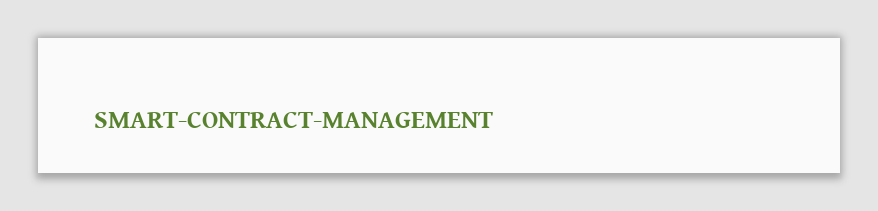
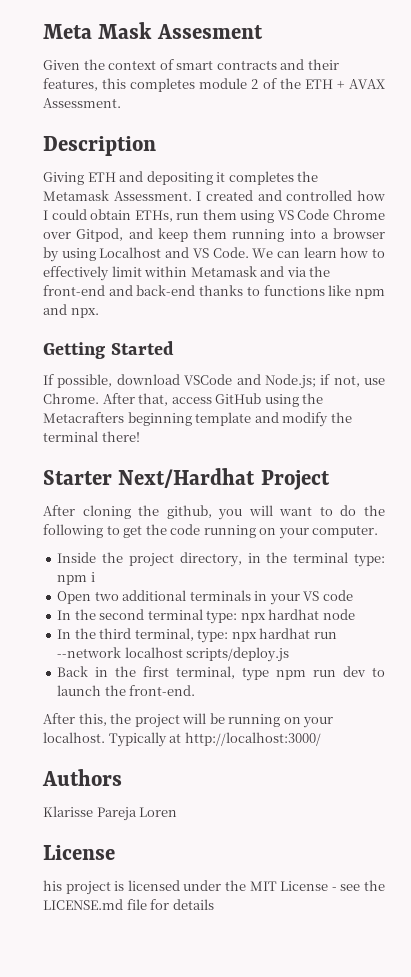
[94,111,493,128] SMART-CONTRACT-MANAGEMENT -> [43,22,263,39] [43,59,339,70] [43,78,385,92] [43,98,121,108] [43,136,156,156] [43,171,319,185] [43,190,385,201] [43,209,386,223] [43,228,385,242] [43,247,385,262] [43,266,331,281] [43,285,386,299] [43,304,99,318] [43,341,174,359] [43,374,385,389] [43,393,324,407] [43,412,352,427] [43,431,140,442] [43,468,330,490] [43,505,385,520] [43,524,379,539] [57,552,385,567] [57,572,95,585] [57,590,353,605] [57,609,355,624] [57,628,337,643] [57,647,290,662] [57,666,385,681] [57,685,196,696] [43,713,334,728] [43,732,321,747] [42,769,122,786] [43,806,178,821] [43,845,115,860] [43,880,385,895] [43,899,214,910] Meta Mask Assesment // Given the context of smart contracts and their features, this completes module 2 of the ETH + AVAX Assessment. // Description // Giving ETH and depositing it completes the Metamask Assessment. I created and controlled how I could obtain ETHs, run them using VS Code Chrome over Gitpod, and keep them running into a browser by using Localhost and VS Code. We can learn how to effectively limit within Metamask and via the front-end and back-end thanks to functions like npm and npx. // Getting Started // If possible, download VSCode and Node.js; if not, use Chrome. After that, access GitHub using the Metacrafters beginning template and modify the terminal there! // Starter Next/Hardhat Project // After cloning the github, you will want to do the following to get the code running on your computer. // Inside the project directory, in the terminal type: npm i // Open two additional terminals in your VS code // In the second terminal type: npx hardhat node // In the third terminal, type: npx hardhat run --network localhost scripts/deploy.js // Back in the first terminal, type npm run dev to launch the front-end. // After this, the project will be running on your localhost. Typically at http://localhost:3000/ // Authors // Klarisse Pareja Loren // License // his project is licensed under the MIT License - see the LICENSE.md file for details

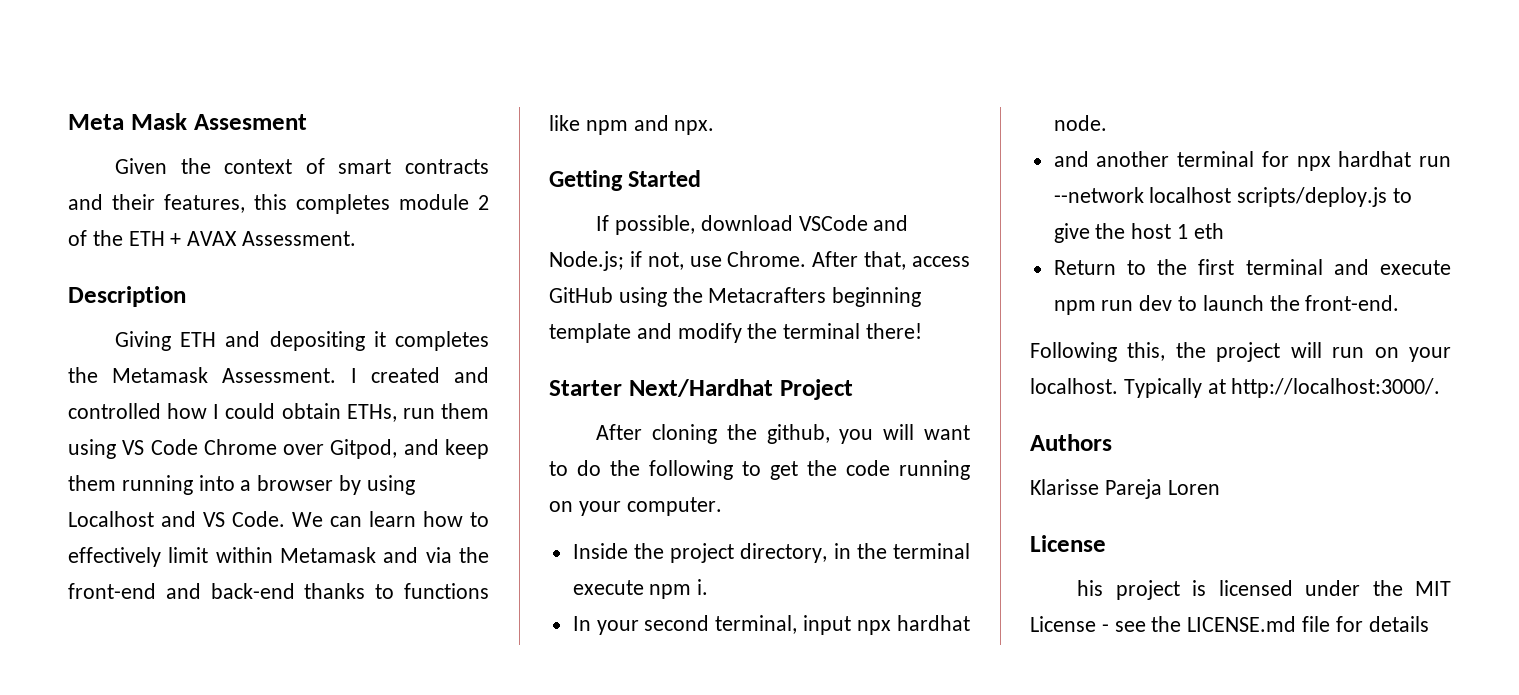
[354,553,385,567] [57,572,95,585] [57,590,353,605] [57,609,355,624] [57,628,229,643] type: npm i // Open two additional terminals in your VS code // In the second terminal type: npx hardhat node // In the third terminal, type: -> [572,579,709,599] [572,615,970,635] [1053,115,1107,131] [1053,151,1289,167] execute npm i. // In your second terminal, input npx hardhat node. // and another terminal for
[57,666,270,681] // Back in the first terminal, type -> [1393,188,1413,203] [1053,223,1224,243] [1053,259,1451,275] to give the host 1 eth // Return to the first terminal and execute
[43,713,75,724] After -> [1030,342,1117,362] Following
[209,713,281,727] be running -> [1332,347,1365,358] run
[184,732,321,746] http://localhost:3000/ -> [1231,378,1441,398] http://localhost:3000/.

